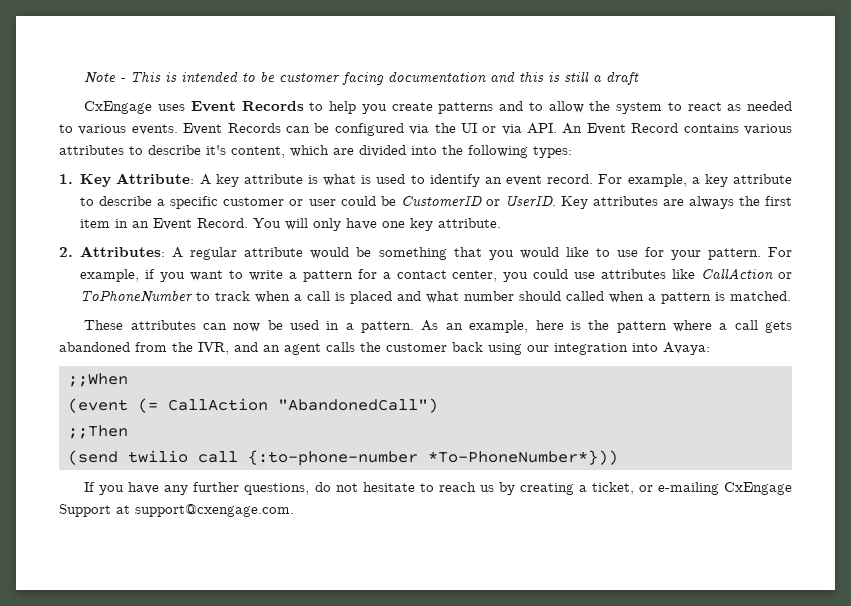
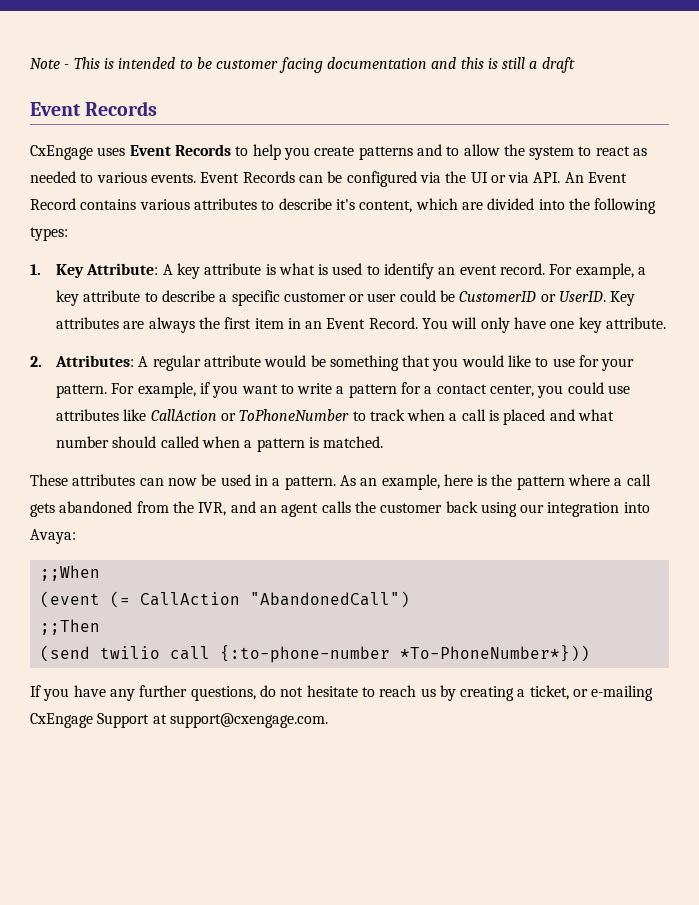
(640, 78) none -> [30,101,158,116] // Event Records

